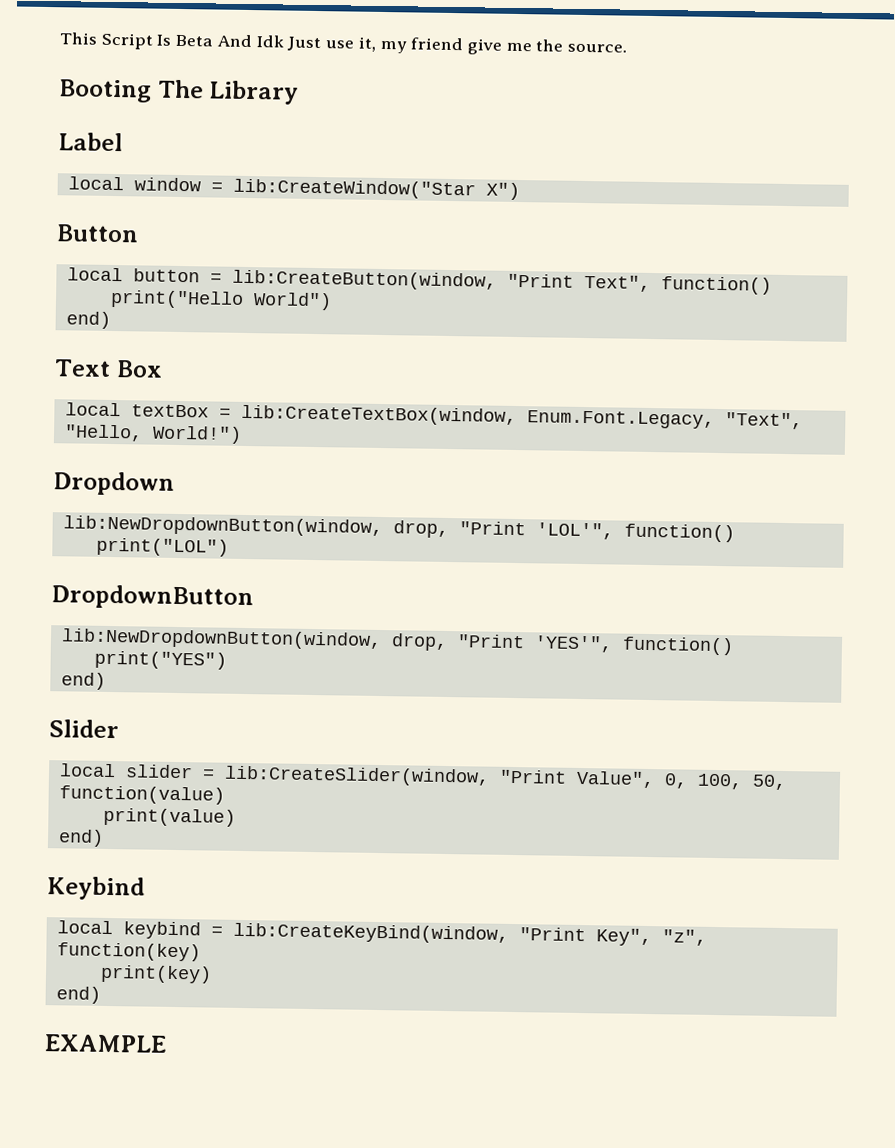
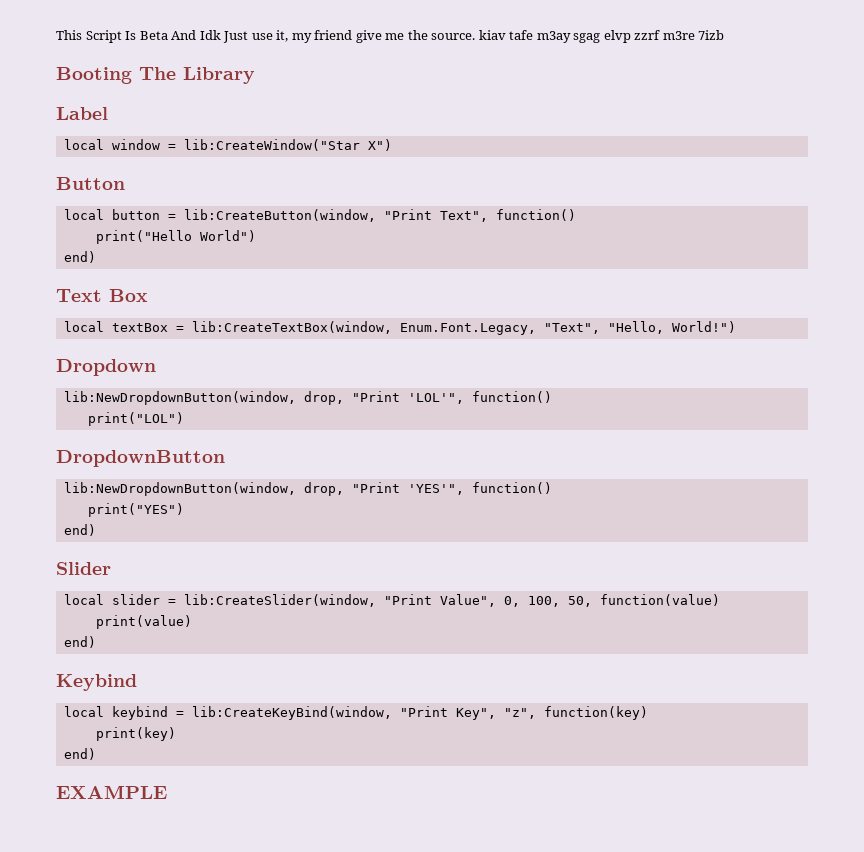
(628, 48) none -> [478,30,725,43] kiav tafe m3ay sgag elvp zzrf m3re 7izb

